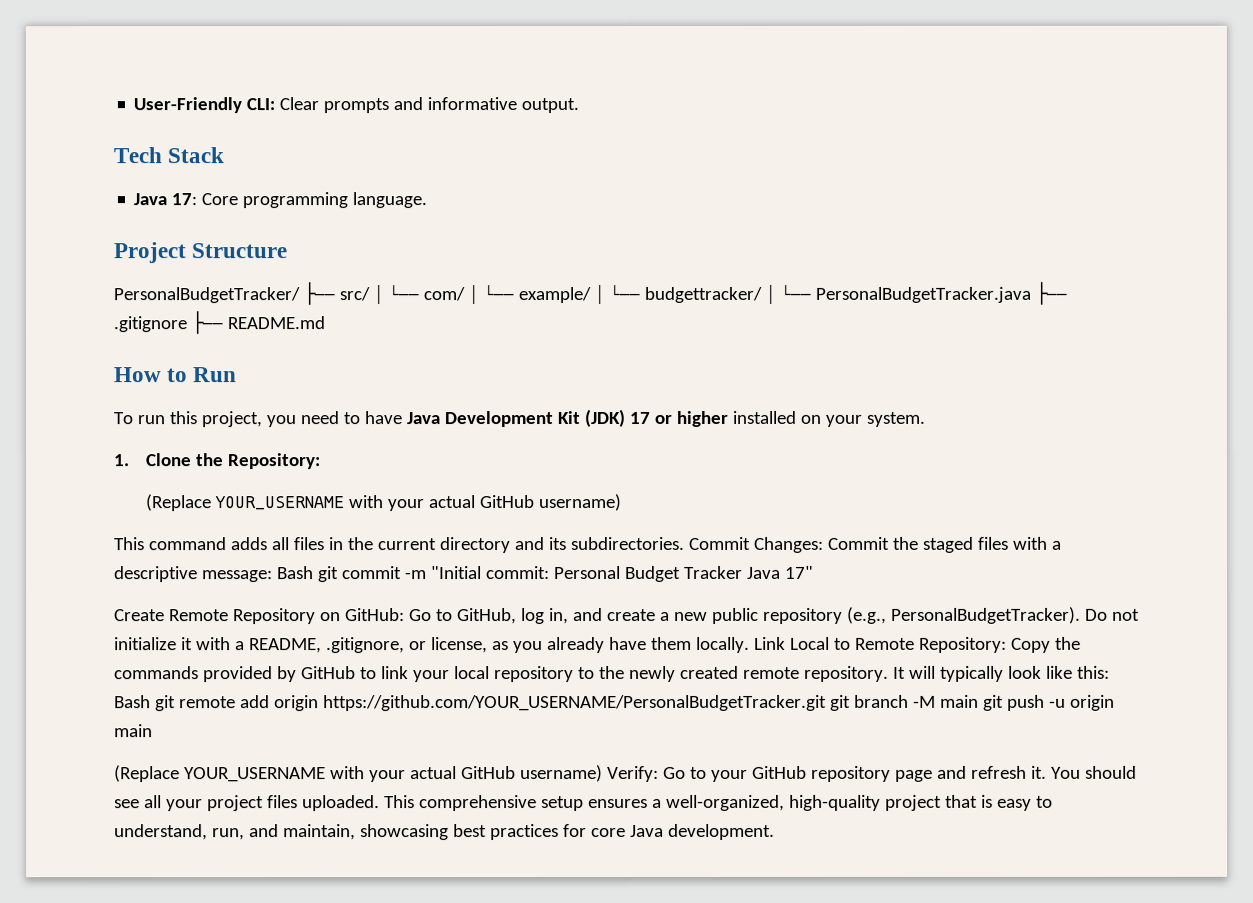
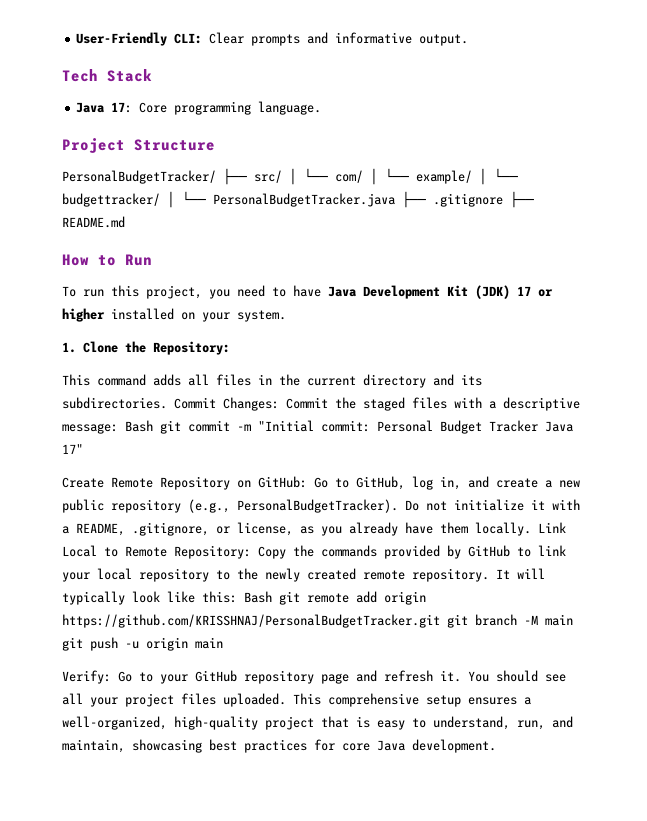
[146,494,623,512] // (Replace YOUR_USERNAME with your actual GitHub username) -> (230, 348) none
[322,694,827,712] https://github.com/YOUR_USERNAME/PersonalBudgetTracker.git -> [62,614,440,628] https://github.com/KRISSHNAJ/PersonalBudgetTracker.git
[114,765,603,783] (Replace YOUR_USERNAME with your actual GitHub username) -> (223, 643) none

